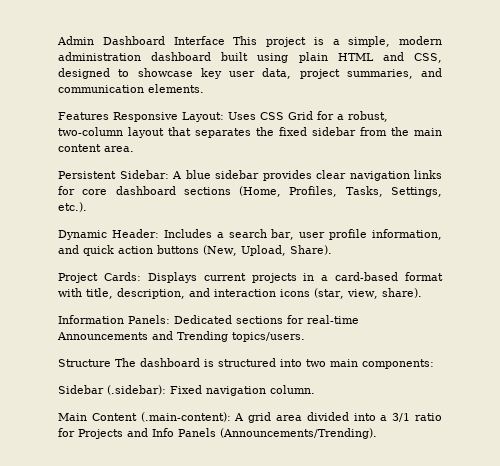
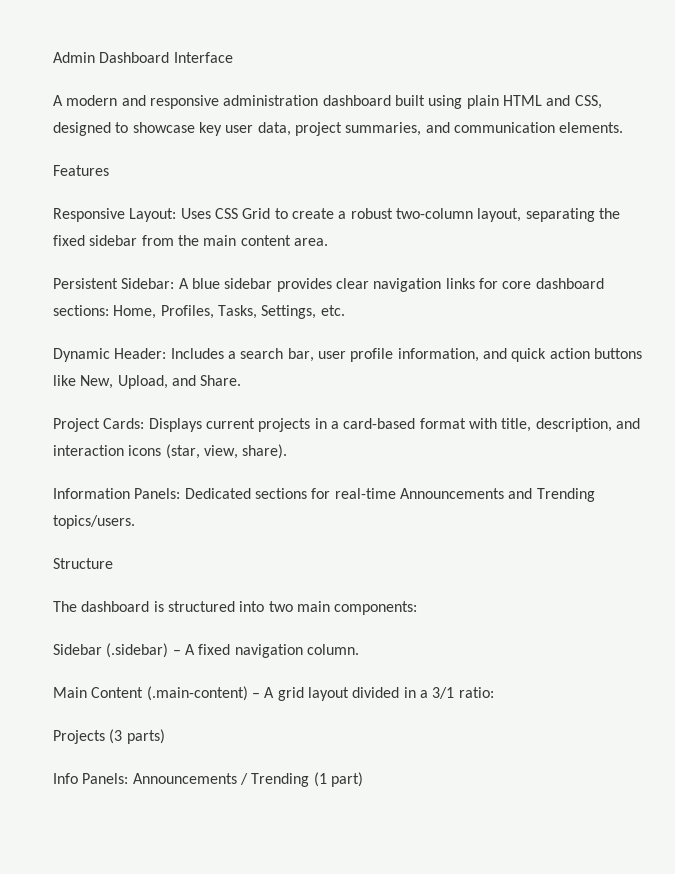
[233,36,442,47] This project is a simple, modern -> [53,95,219,109] // A modern and responsive
(109, 116) none -> (109, 170) //
[317,111,388,122] [58,127,251,138] for a robust, two-column layout that separates -> [274,208,595,222] to create a robust two-column layout, separating
[183,186,282,197] sections (Home, -> [53,305,157,319] sections: Home,
[58,202,87,212] etc.). -> [320,305,345,316] etc.
[203,245,332,256] (New, Upload, Share). -> [53,375,242,389] like New, Upload, and Share.
(111, 363) none -> (113, 563) //
[107,385,202,395] (.sidebar): Fixed -> [106,643,231,658] (.sidebar) – A fixed
[140,412,443,423] [58,428,377,439] (.main-content): A grid area divided into a 3/1 ratio for Projects and Info Panels (Announcements/Trending). -> [146,686,494,701] [53,729,165,744] [53,772,363,787] (.main-content) – A grid layout divided in a 3/1 ratio: // Projects (3 parts) // Info Panels: Announcements / Trending (1 part)

